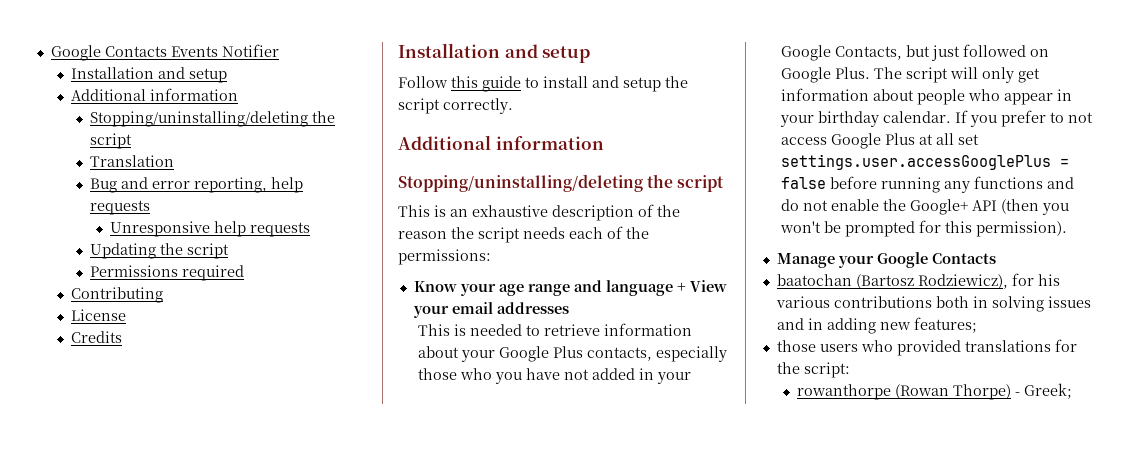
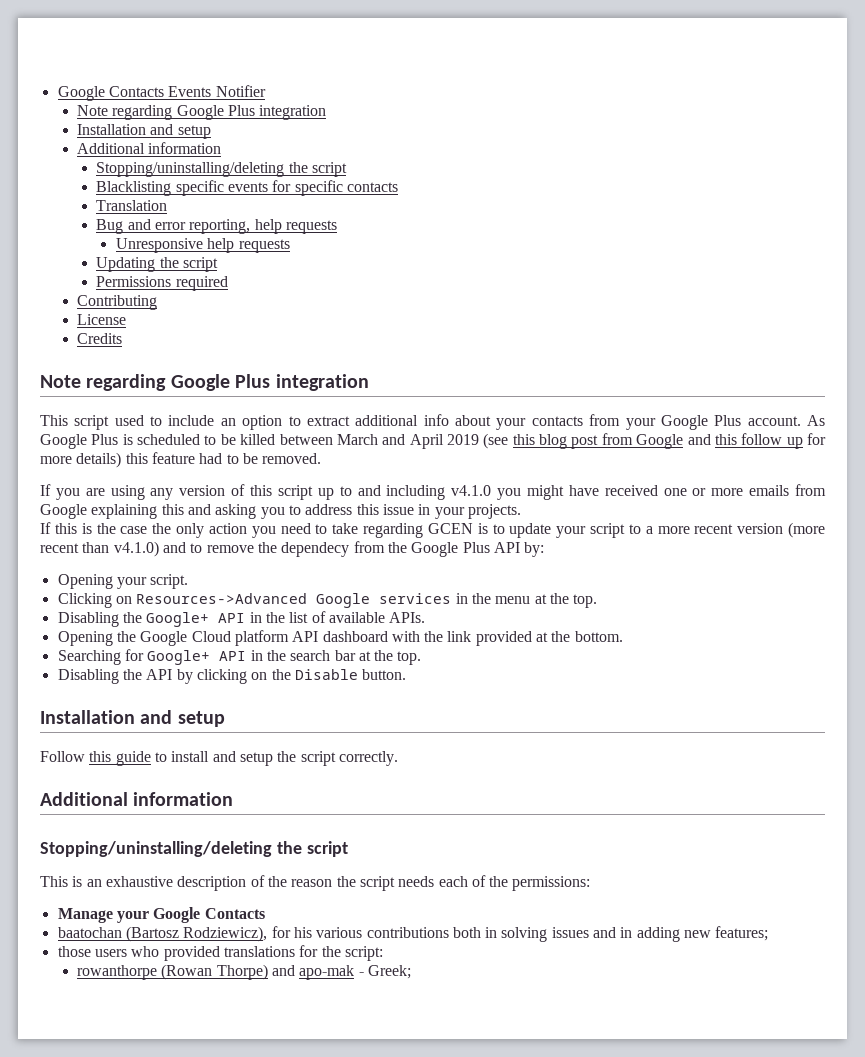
(279, 50) none -> [77,105,327,120] // Note regarding Google Plus integration
(133, 141) none -> [96,180,399,196] // Blacklisting specific events for specific contacts
(122, 337) none -> [40,374,369,391] [40,414,825,430] [40,433,827,449] [40,452,322,468] [40,484,827,500] [40,504,521,519] [40,522,826,538] [40,541,545,557] [57,574,189,589] [57,593,598,608] [57,611,426,627] [57,630,623,646] [57,649,422,665] [57,669,407,684] // Note regarding Google Plus integration // This script used to include an option to extract additional info about your contacts from your Google Plus account. As Google Plus is scheduled to be killed between March and April 2019 (see this blog post from Google and this follow up for more details) this feature had to be removed. // If you are using any version of this script up to and including v4.1.0 you might have received one or more emails from Google explaining this and asking you to address this issue in your projects. // If this is the case the only action you need to take regarding GCEN is to update your script to a more recent version (more recent than v4.1.0) and to remove the dependecy from the Google Plus API by: // Opening your script. // Clicking on Resources->Advanced Google services in the menu at the top. // Disabling the Google+ API in the list of available APIs. // Opening the Google Cloud platform API dashboard with the link provided at the bottom. // Searching for Google+ API in the search bar at the top. // Disabling the API by clicking on the Disable button.
[413,280,727,296] [412,302,569,318] [417,323,692,336] [417,346,727,362] [417,368,691,384] [780,44,1049,61] [780,67,1040,83] [780,88,1072,105] [779,110,1093,127] [780,133,979,149] [780,154,1069,170] [780,176,1074,193] [780,199,1069,215] [779,220,1067,237] // Know your age range and language + View your email addresses // This is needed to retrieve information about your Google Plus contacts, especially those who you have not added in your Google Contacts, but just followed on Google Plus. The script will only get information about people who appear in your birthday calendar. If you prefer to not access Google Plus at all set settings.user.accessGooglePlus = false before running any functions and do not enable the Google+ API (then you won't be prompted for this permission). -> (591, 883) none
(1011, 392) none -> [271,965,355,980] and apo-mak

